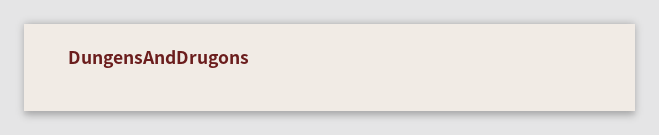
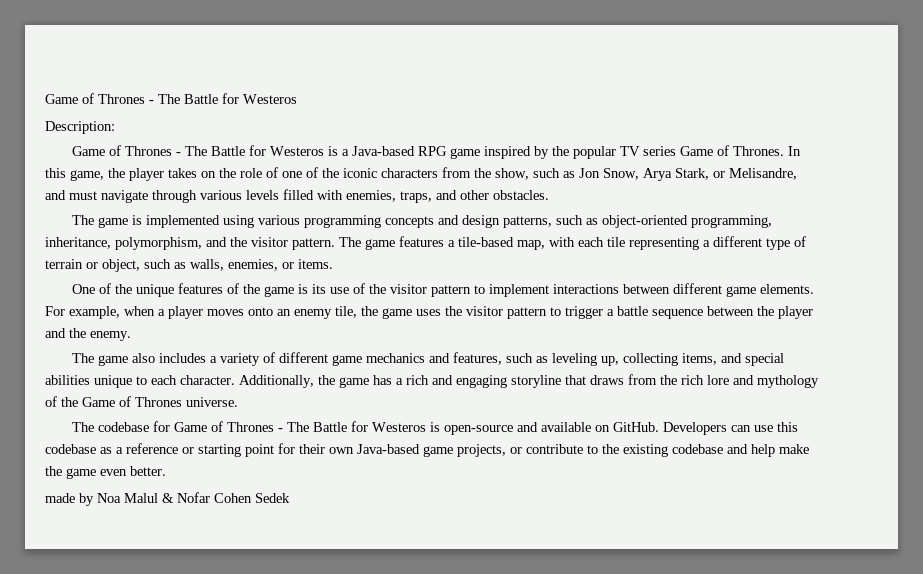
[68,50,249,68] DungensAndDrugons -> [45,93,297,104] [45,121,115,134] [71,145,801,159] [45,167,797,181] [45,189,549,203] [71,215,772,228] [45,236,806,250] [45,259,333,272] [71,283,814,297] [45,306,813,319] [45,328,131,341] [71,352,784,366] [45,374,819,388] [45,396,238,407] [71,421,798,435] [45,443,809,457] [45,466,166,479] [45,492,290,506] Game of Thrones - The Battle for Westeros // Description: // Game of Thrones - The Battle for Westeros is a Java-based RPG game inspired by the popular TV series Game of Thrones. In this game, the player takes on the role of one of the iconic characters from the show, such as Jon Snow, Arya Stark, or Melisandre, and must navigate through various levels filled with enemies, traps, and other obstacles. // The game is implemented using various programming concepts and design patterns, such as object-oriented programming, inheritance, polymorphism, and the visitor pattern. The game features a tile-based map, with each tile representing a different type of terrain or object, such as walls, enemies, or items. // One of the unique features of the game is its use of the visitor pattern to implement interactions between different game elements. For example, when a player moves onto an enemy tile, the game uses the visitor pattern to trigger a battle sequence between the player and the enemy. // The game also includes a variety of different game mechanics and features, such as leveling up, collecting items, and special abilities unique to each character. Additionally, the game has a rich and engaging storyline that draws from the rich lore and mythology of the Game of Thrones universe. // The codebase for Game of Thrones - The Battle for Westeros is open-source and available on GitHub. Developers can use this codebase as a reference or starting point for their own Java-based game projects, or contribute to the existing codebase and help make the game even better. // made by Noa Malul & Nofar Cohen Sedek

